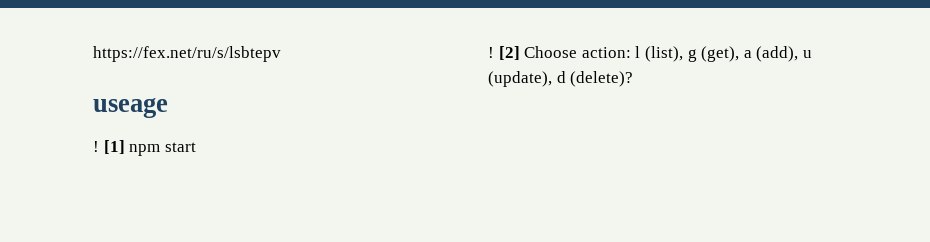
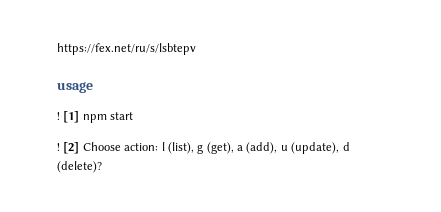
[93,97,168,118] useage -> [57,82,93,93] usage

